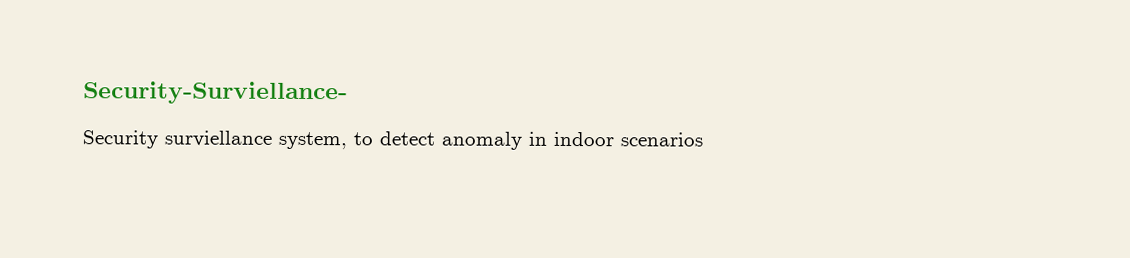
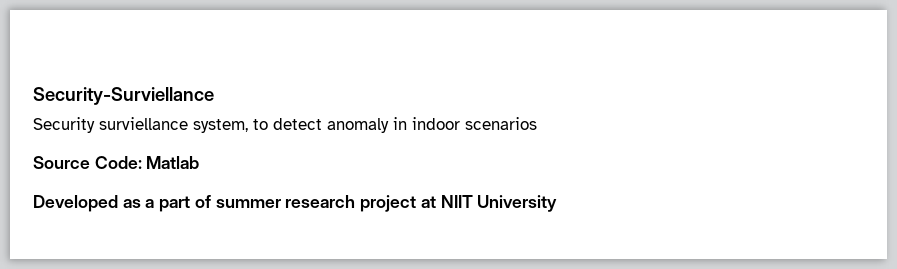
[83,81,348,105] Security-Surviellance- -> [33,87,214,105] Security-Surviellance
(703, 139) none -> [33,156,200,169] [33,195,558,212] // Source Code: Matlab // Developed as a part of summer research project at NIIT University

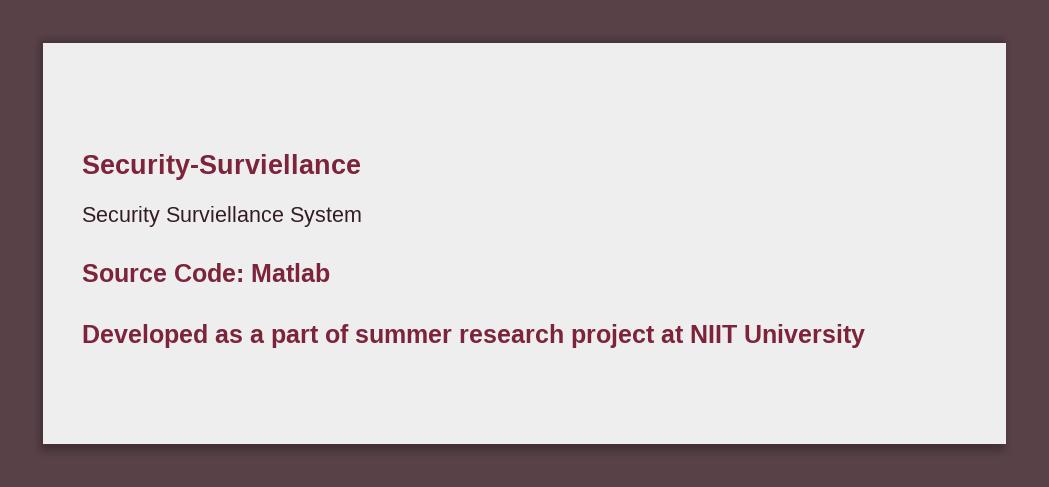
[99,117,537,133] surviellance system, to detect anomaly in indoor scenarios -> [166,206,362,227] Surviellance System

